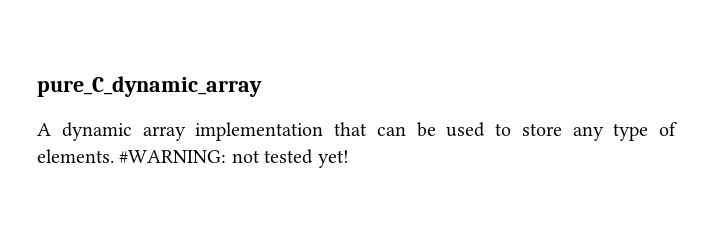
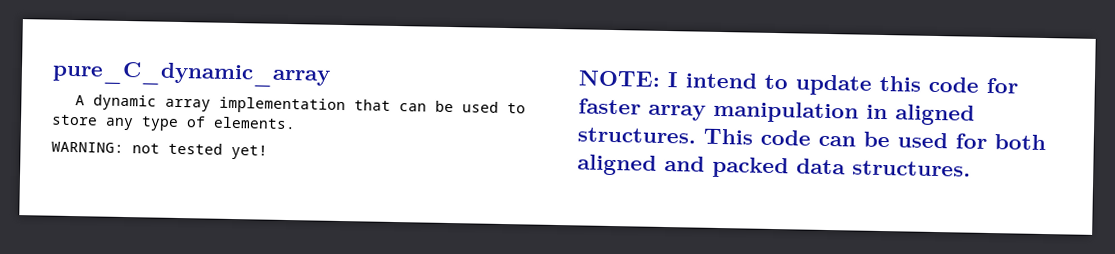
[119,150,227,163] #WARNING: -> [51,141,124,153] // WARNING:
(349, 159) none -> [578,70,1018,96] [578,98,975,126] [577,127,1046,151] [577,154,971,179] // NOTE: I intend to update this code for faster array manipulation in aligned structures. This code can be used for both aligned and packed data structures.

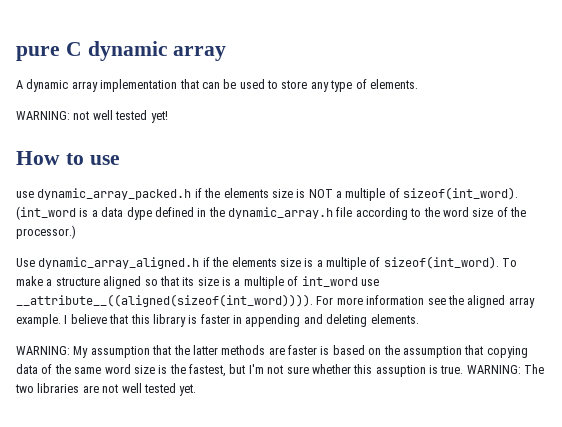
[52,60,331,88] pure_C_dynamic_array -> [16,41,227,61] pure C dynamic array
(160, 148) none -> [92,110,113,120] well
[578,70,1018,96] [578,98,975,126] [577,127,1046,151] [577,154,971,179] NOTE: I intend to update this code for faster array manipulation in aligned structures. This code can be used for both aligned and packed data structures. -> [16,151,120,165] [16,187,519,201] [16,206,526,220] [16,225,76,239] [16,256,518,270] [16,276,379,289] [16,294,535,308] [16,314,419,327] [16,345,528,358] [16,364,545,377] [15,383,197,396] How to use // use dynamic_array_packed.h if the elements size is NOT a multiple of sizeof(int_word). (int_word is a data dype defined in the dynamic_array.h file according to the word size of the processor.) // Use dynamic_array_aligned.h if the elements size is a multiple of sizeof(int_word). To make a structure aligned so that its size is a multiple of int_word use __attribute__((aligned(sizeof(int_word)))). For more information see the aligned array example. I believe that this library is faster in appending and deleting elements. // WARNING: My assumption that the latter methods are faster is based on the assumption that copying data of the same word size is the fastest, but I'm not sure whether this assuption is true. WARNING: The two libraries are not well tested yet.

